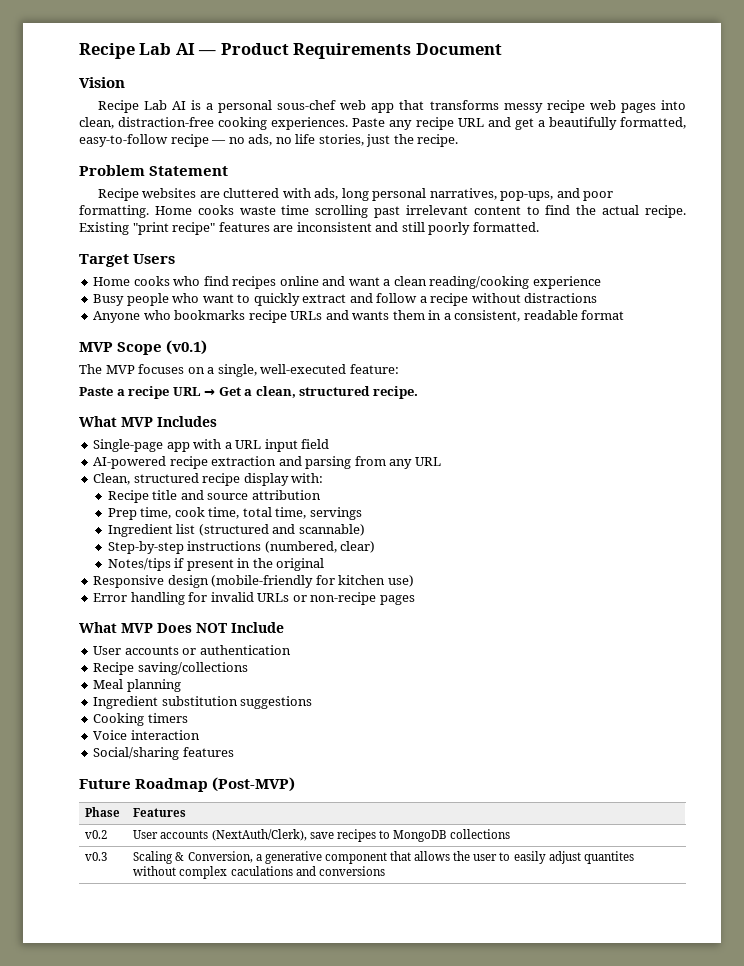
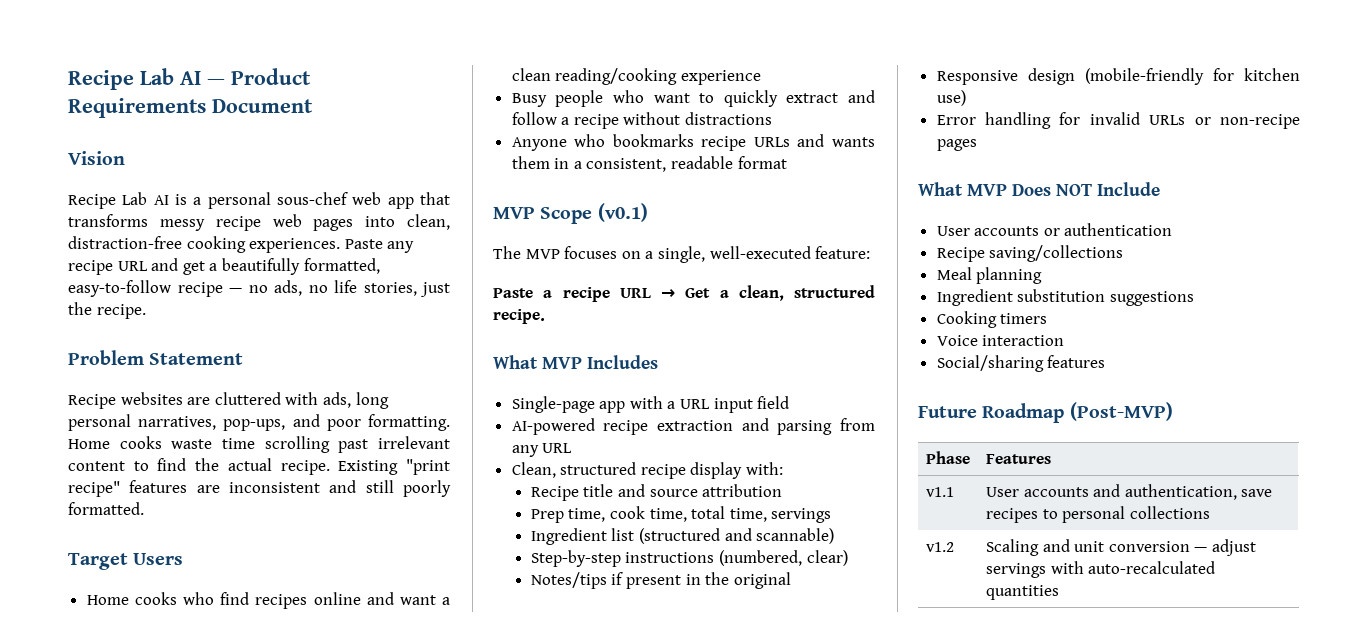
[85,830,108,839] [133,829,307,841] v0.2 | User accounts (NextAuth/Clerk), -> [925,487,954,497] [985,484,1237,500] v1.1 | User accounts and authentication,
[392,830,447,842] MongoDB -> [1062,506,1126,523] personal
[85,852,108,861] v0.3 -> [925,542,954,552] v1.2
[175,851,634,864] [133,866,385,879] & Conversion, a generative component that allows the user to easily adjust quantites without complex caculations and conversions -> [1042,539,1256,556] [985,561,1216,578] [985,585,1059,600] and unit conversion — adjust servings with auto-recalculated quantities

